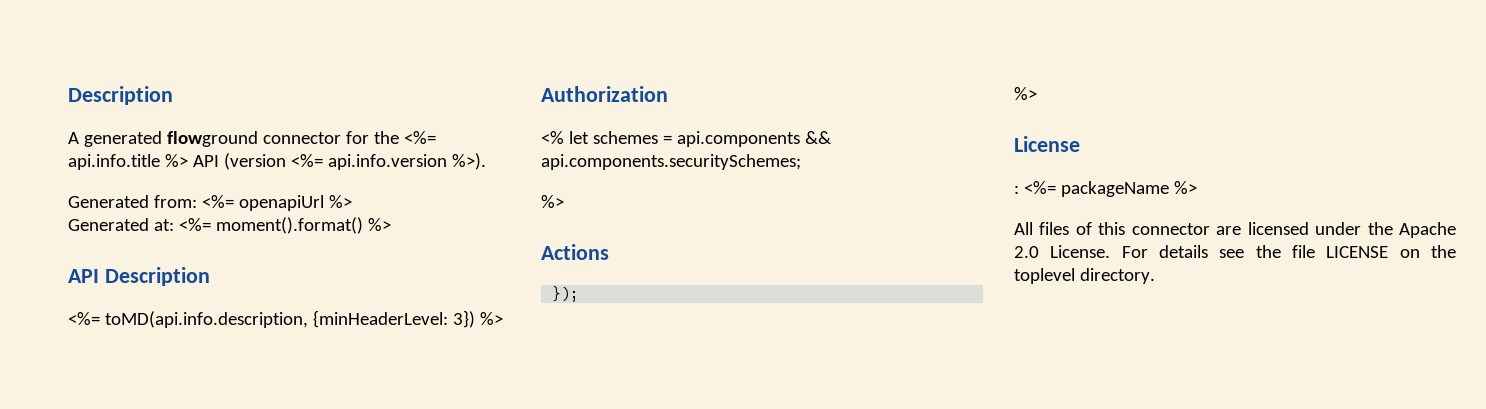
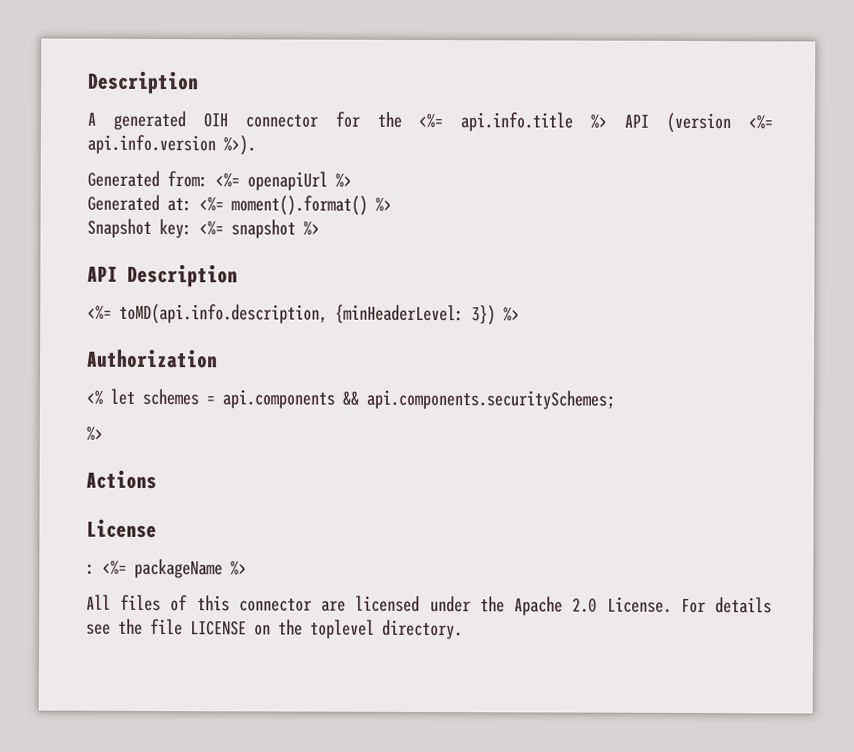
[166,131,258,147] flowground -> [202,112,228,128] OIH
(391, 224) none -> [87,218,320,239] // Snapshot key: <%= snapshot %>
[552,286,580,302] [1014,87,1037,100] // }); // %> -> (157, 479) none

